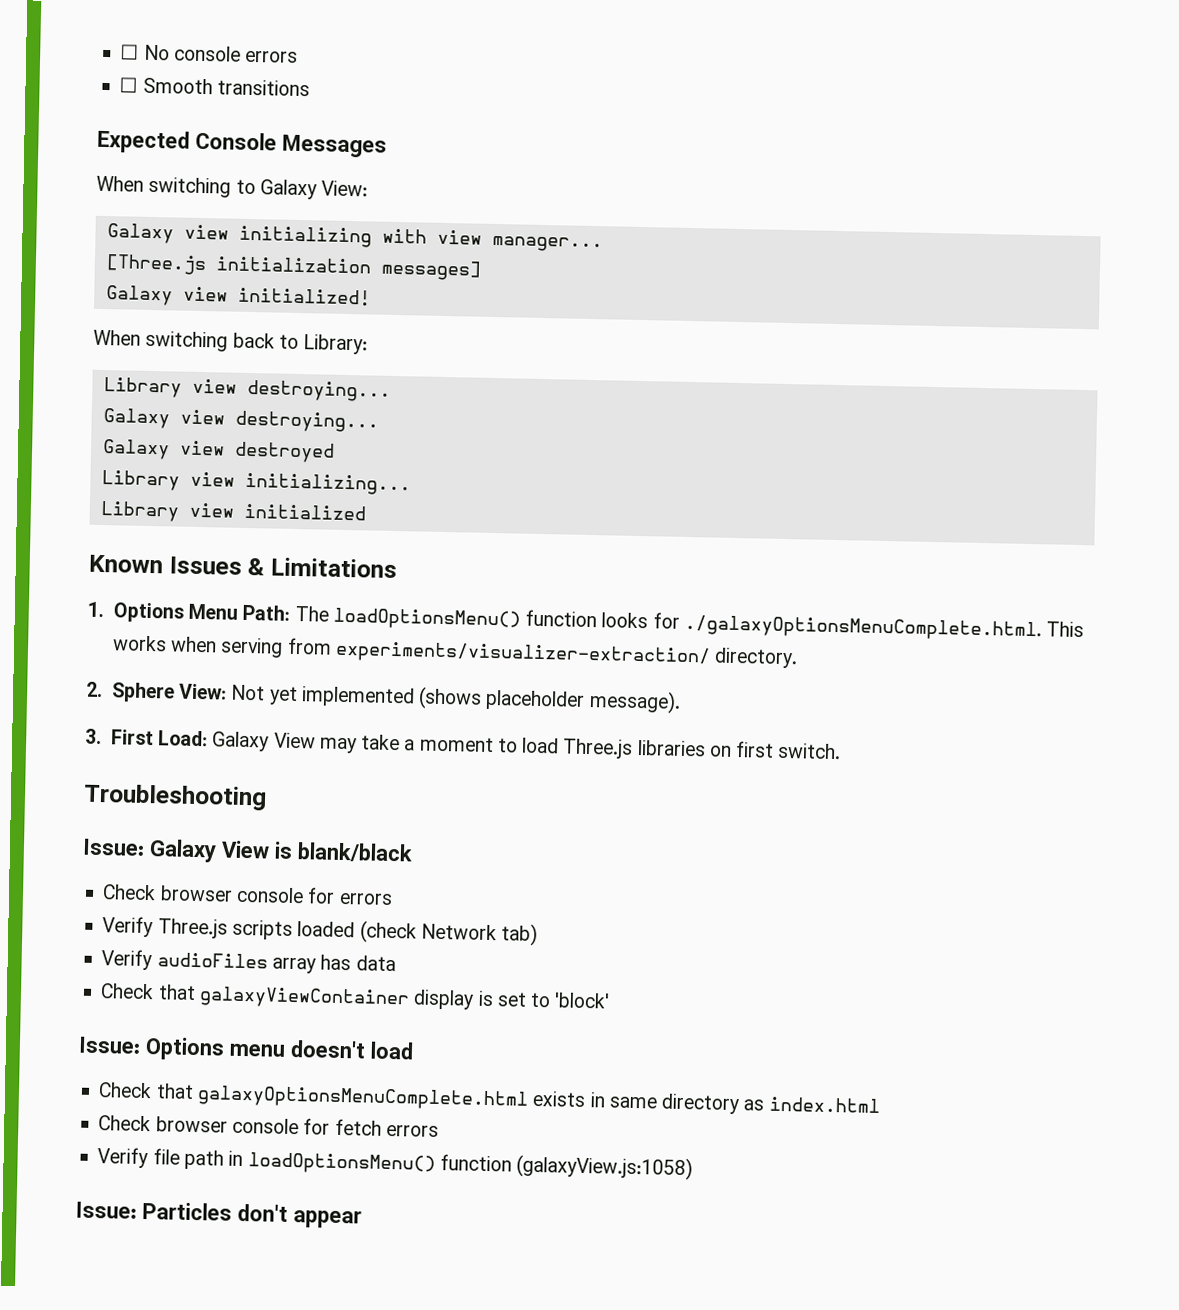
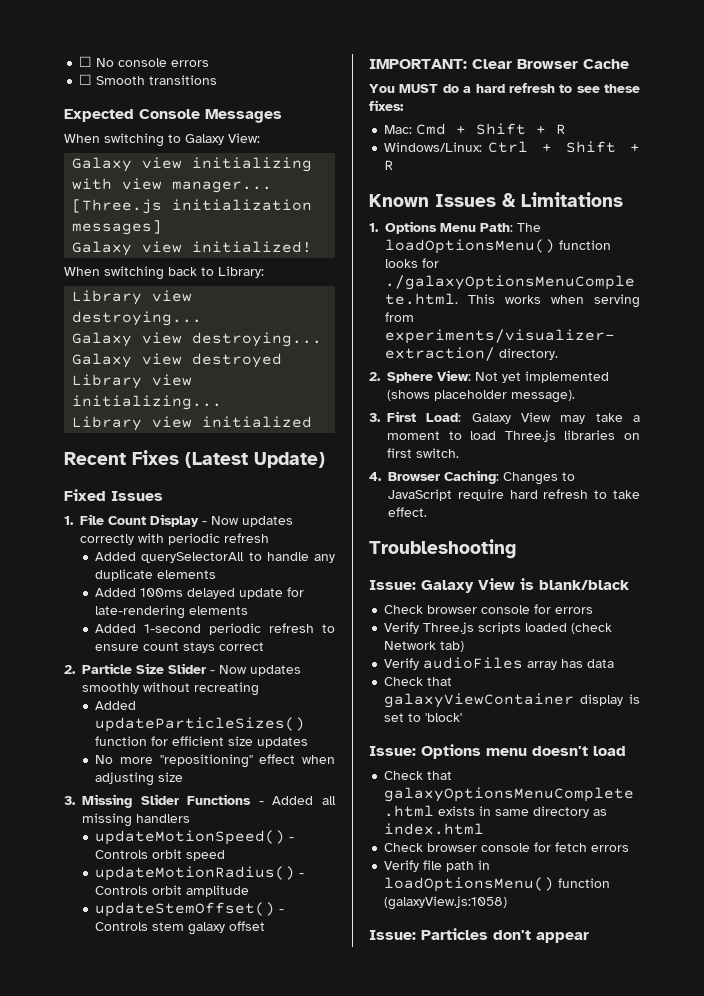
(366, 512) none -> [64,450,325,468] [64,489,163,501] [64,514,293,527] [80,533,269,545] [95,552,335,563] [95,569,217,581] [95,587,305,599] [95,605,249,619] [95,623,335,635] [95,642,265,653] [64,663,301,676] [82,682,259,696] [95,701,137,710] [95,717,306,732] [95,736,309,748] [95,754,335,768] [95,772,184,786] [64,794,336,808] [82,813,190,827] [95,830,295,845] [95,849,226,861] [95,866,305,881] [95,885,250,897] [95,902,285,917] [95,921,266,935] [369,59,629,69] [369,83,640,93] [369,100,404,111] [384,123,567,135] [384,141,640,153] [384,160,395,171] // Recent Fixes (Latest Update) // Fixed Issues // 1. File Count Display - Now updates correctly with periodic refresh // Added querySelectorAll to handle any duplicate elements // Added 100ms delayed update for late-rendering elements // Added 1-second periodic refresh to ensure count stays correct // 2. Particle Size Slider - Now updates smoothly without recreating // Added updateParticleSizes() function for efficient size updates // No more "repositioning" effect when adjusting size // 3. Missing Slider Functions - Added all missing handlers // updateMotionSpeed() - Controls orbit speed // updateMotionRadius() - Controls orbit amplitude // updateStemOffset() - Controls stem galaxy offset // IMPORTANT: Clear Browser Cache // You MUST do a hard refresh to see these fixes: // Mac: Cmd + Shift + R // Windows/Linux: Ctrl + Shift + R
(842, 751) none -> [369,470,575,485] [388,489,640,501] [388,507,427,517] // 4. Browser Caching: Changes to JavaScript require hard refresh to take effect.

